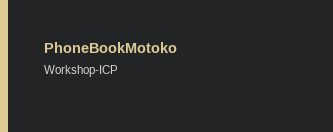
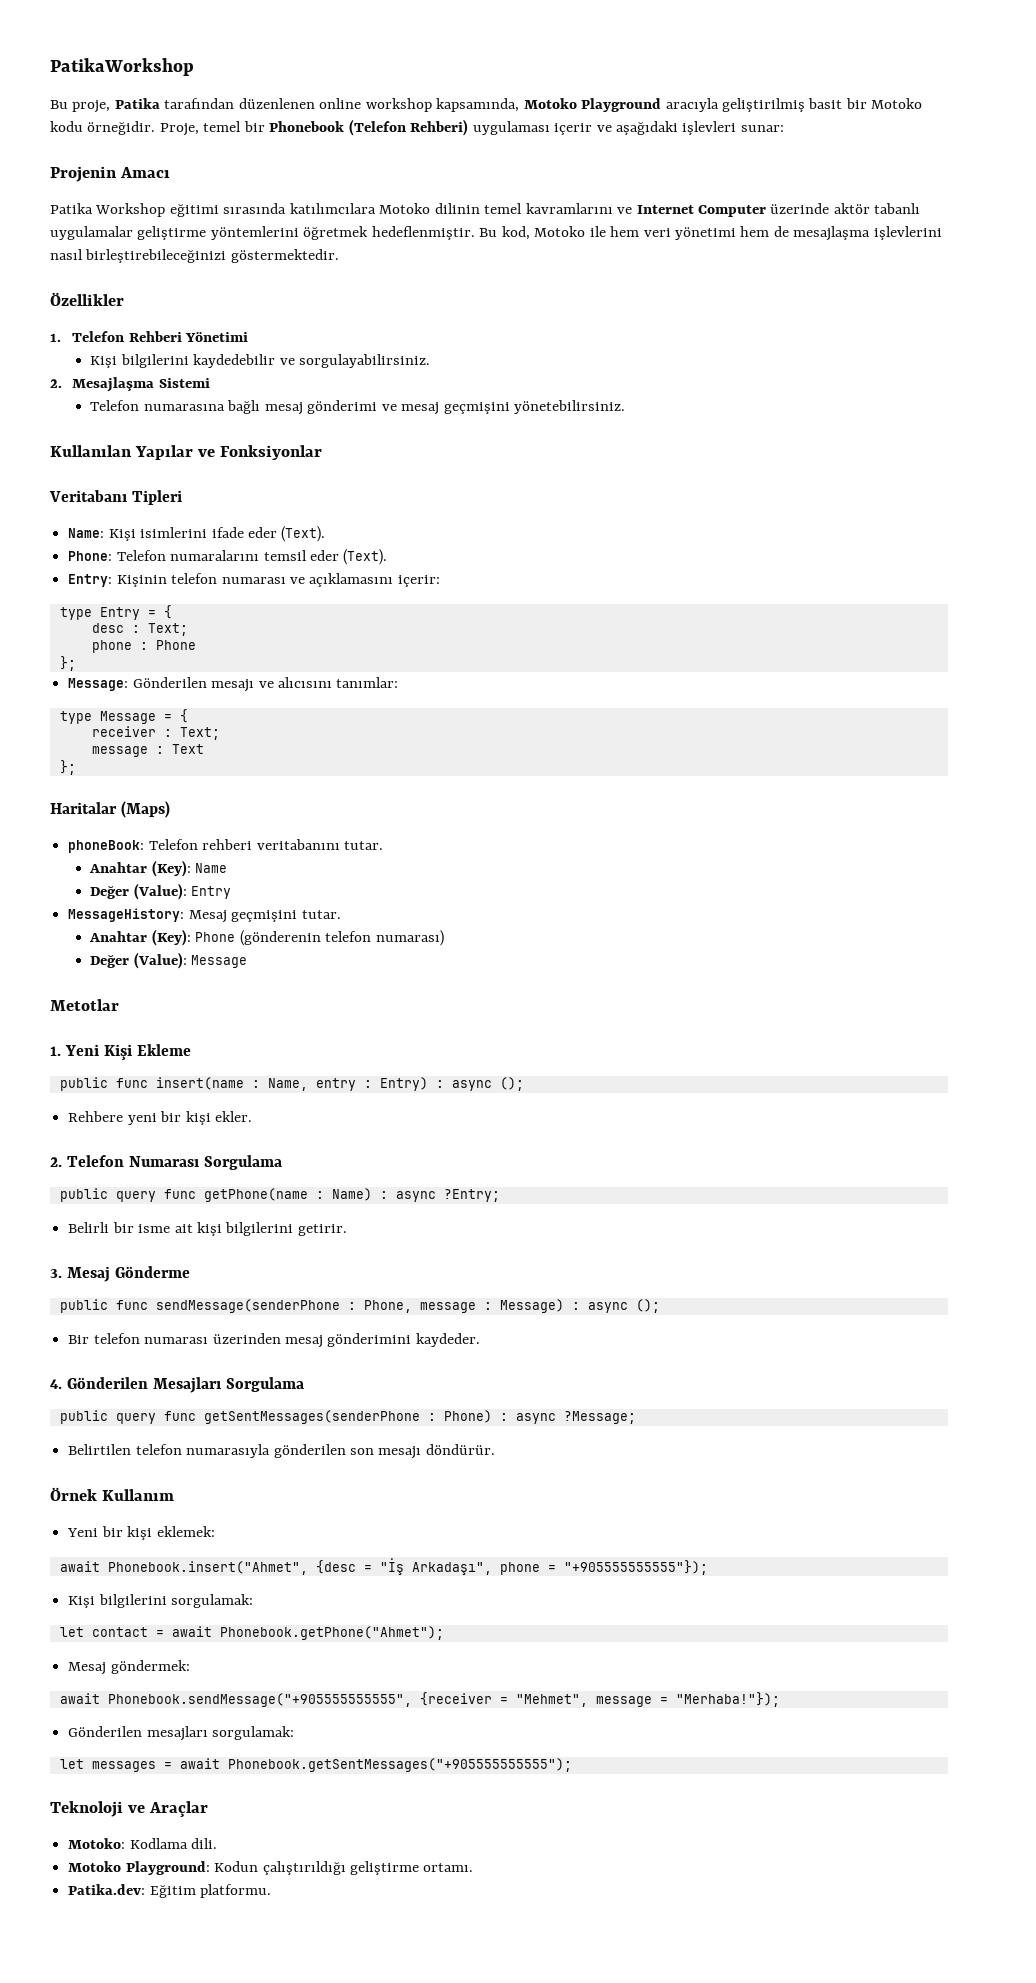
[44,42,177,53] [44,65,118,77] PhoneBookMotoko // Workshop-ICP -> [50,58,194,76] [50,98,923,113] [50,119,784,136] [50,166,171,182] [50,203,921,217] [50,226,942,241] [50,249,339,263] [50,292,124,306] [50,331,249,342] [90,354,431,368] [50,377,210,392] [90,400,626,415] [50,445,323,460] [49,490,182,505] [68,526,326,542] [68,549,388,565] [68,573,440,587] [59,605,172,620] [91,623,188,636] [91,640,196,653] [59,656,76,671] [68,677,399,692] [59,709,188,724] [91,726,220,740] [91,744,204,757] [59,760,76,775] [50,801,170,818] [68,839,383,853] [89,860,228,877] [90,883,232,900] [68,908,341,923] [89,929,444,946] [90,952,248,969] [50,999,119,1011] [50,1044,191,1060] [59,1077,524,1091] [68,1111,252,1125] [50,1155,282,1170] [59,1188,500,1202] [68,1222,347,1236] [50,1266,190,1282] [59,1299,660,1313] [68,1333,480,1348] [50,1377,304,1393] [59,1410,636,1424] [68,1444,495,1459] [50,1487,175,1501] [67,1526,215,1540] [59,1558,708,1575] [68,1594,254,1608] [59,1626,444,1640] [68,1660,190,1675] [59,1692,780,1707] [68,1726,295,1741] [59,1758,572,1772] [50,1801,209,1817] [68,1838,218,1849] [68,1861,474,1875] [68,1884,272,1898] PatikaWorkshop // Bu proje, Patika tarafından düzenlenen online workshop kapsamında, Motoko Playground aracıyla geliştirilmiş basit bir Motoko kodu örneğidir. Proje, temel bir Phonebook (Telefon Rehberi) uygulaması içerir ve aşağıdaki işlevleri sunar: // Projenin Amacı // Patika Workshop eğitimi sırasında katılımcılara Motoko dilinin temel kavramlarını ve Internet Computer üzerinde aktör tabanlı uygulamalar geliştirme yöntemlerini öğretmek hedeflenmiştir. Bu kod, Motoko ile hem veri yönetimi hem de mesajlaşma işlevlerini nasıl birleştirebileceğinizi göstermektedir. // Özellikler // 1. Telefon Rehberi Yönetimi // Kişi bilgilerini kaydedebilir ve sorgulayabilirsiniz. // 2. Mesajlaşma Sistemi // Telefon numarasına bağlı mesaj gönderimi ve mesaj geçmişini yönetebilirsiniz. // Kullanılan Yapılar ve Fonksiyonlar // Veritabanı Tipleri // Name: Kişi isimlerini ifade eder (Text). // Phone: Telefon numaralarını temsil eder (Text). // Entry: Kişinin telefon numarası ve açıklamasını içerir: // type Entry = { // desc : Text; // phone : Phone // }; // Message: Gönderilen mesajı ve alıcısını tanımlar: // type Message = { // receiver : Text; // message : Text // }; // Haritalar (Maps) // phoneBook: Telefon rehberi veritabanını tutar. // Anahtar (Key): Name // Değer (Value): Entry // MessageHistory: Mesaj geçmişini tutar. // Anahtar (Key): Phone (gönderenin telefon numarası) // Değer (Value): Message // Metotlar // 1. Yeni Kişi Ekleme // public func insert(name : Name, entry : Entry) : async (); // Rehbere yeni bir kişi ekler. // 2. Telefon Numarası Sorgulama // public query func getPhone(name : Name) : async ?Entry; // Belirli bir isme ait kişi bilgilerini getirir. // 3. Mesaj Gönderme // public func sendMessage(senderPhone : Phone, message : Message) : async (); // Bir telefon numarası üzerinden mesaj gönderimini kaydeder. // 4. Gönderilen Mesajları Sorgulama // public query func getSentMessages(senderPhone : Phone) : async ?Message; // Belirtilen telefon numarasıyla gönderilen son mesajı döndürür. // Örnek Kullanım // Yeni bir kişi eklemek: // await Phonebook.insert("Ahmet", {desc = "İş Arkadaşı", phone = "+905555555555"}); // Kişi bilgilerini sorgulamak: // let contact = await Phonebook.getPhone("Ahmet"); // Mesaj göndermek: // await Phonebook.sendMessage("+905555555555", {receiver = "Mehmet", message = "Merhaba!"}); // Gönderilen mesajları sorgulamak: // let messages = await Phonebook.getSentMessages("+905555555555"); // Teknoloji ve Araçlar // Motoko: Kodlama dili. // Motoko Playground: Kodun çalıştırıldığı geliştirme ortamı. // Patika.dev: Eğitim platformu.

